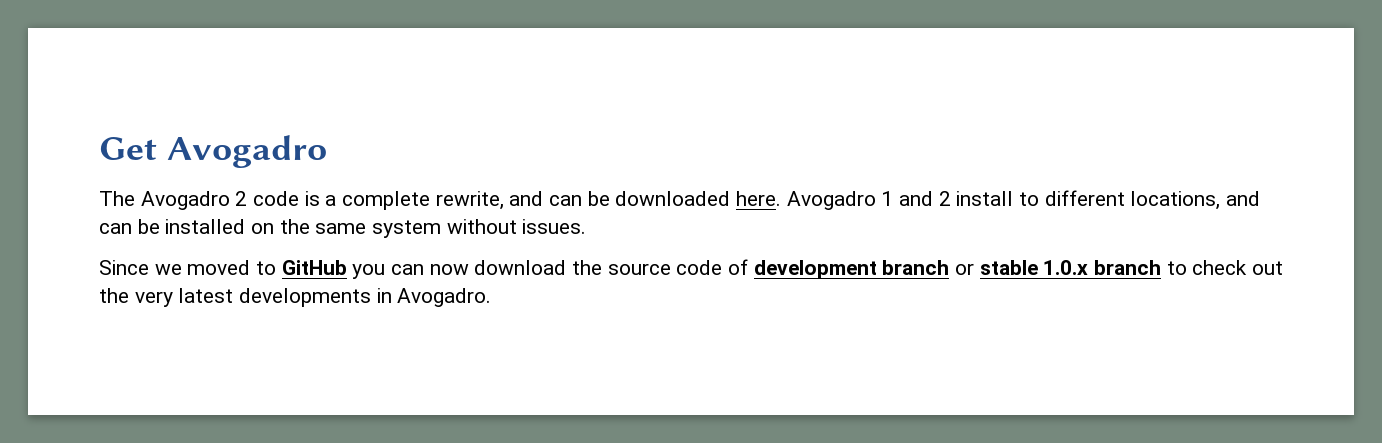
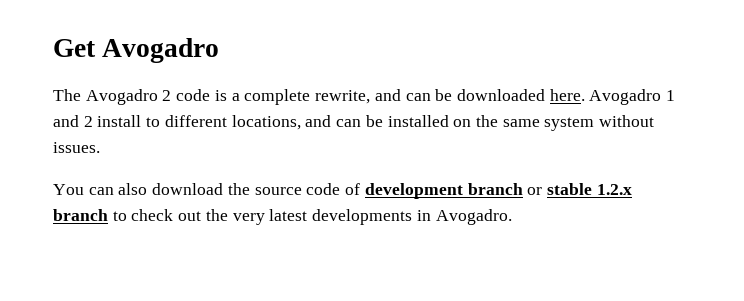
[99,260,469,279] Since we moved to GitHub you can now -> [53,183,148,195] You can also
[1043,260,1089,275] 1.0.x -> [596,184,632,195] 1.2.x

